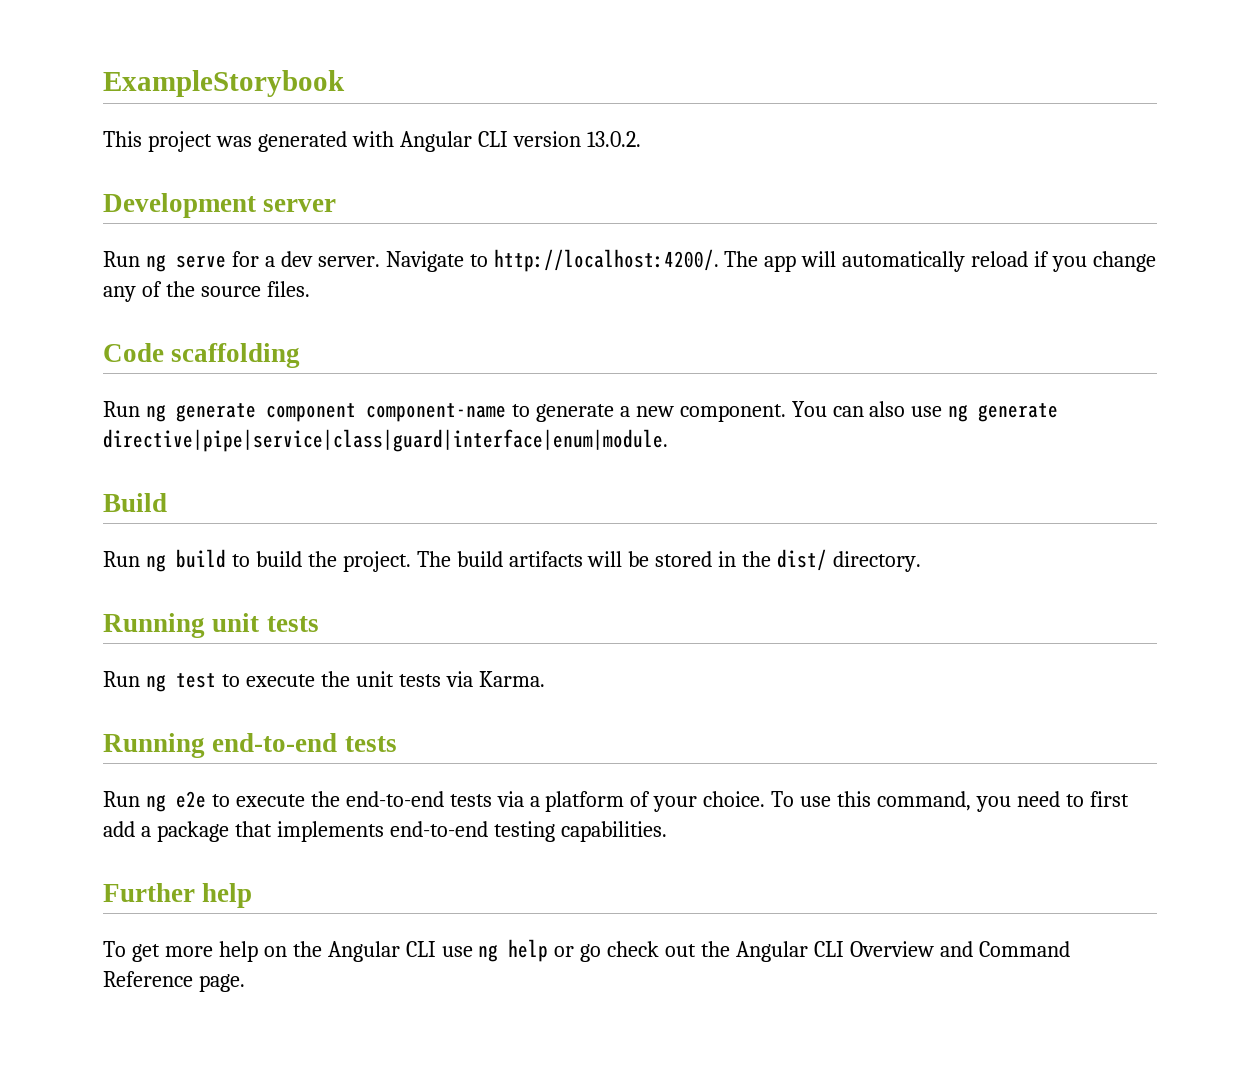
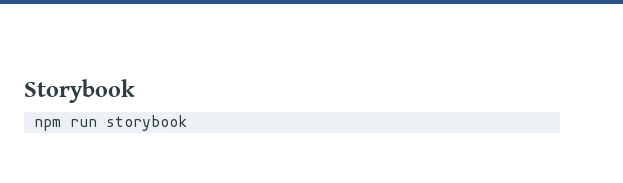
[103,70,345,97] [103,131,641,152] [103,193,337,218] [103,249,1157,272] [103,281,310,302] [103,343,301,368] [103,401,1059,422] [103,429,668,452] [103,493,167,512] [103,549,922,572] [103,613,319,638] [103,671,545,692] [103,733,397,758] [103,791,1129,812] [103,821,667,842] [103,883,253,908] [103,939,1070,962] [103,971,245,992] ExampleStorybook // This project was generated with Angular CLI version 13.0.2. // Development server // Run ng serve for a dev server. Navigate to http://localhost:4200/. The app will automatically reload if you change any of the source files. // Code scaffolding // Run ng generate component component-name to generate a new component. You can also use ng generate directive|pipe|service|class|guard|interface|enum|module. // Build // Run ng build to build the project. The build artifacts will be stored in the dist/ directory. // Running unit tests // Run ng test to execute the unit tests via Karma. // Running end-to-end tests // Run ng e2e to execute the end-to-end tests via a platform of your choice. To use this command, you need to first add a package that implements end-to-end testing capabilities. // Further help // To get more help on the Angular CLI use ng help or go check out the Angular CLI Overview and Command Reference page. -> [24,79,135,103] [34,115,188,131] Storybook // npm run storybook

